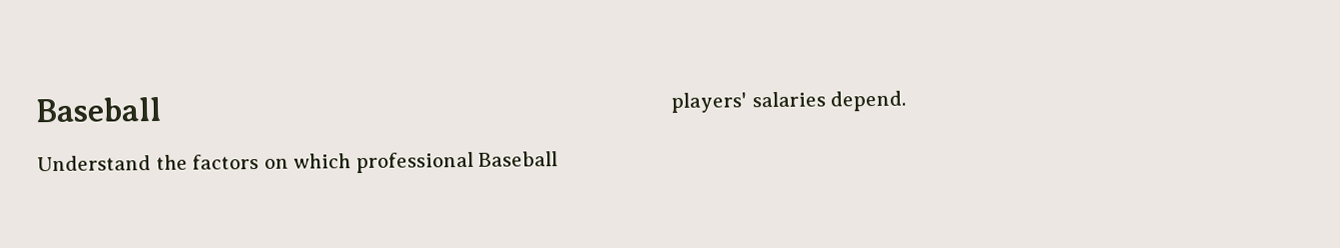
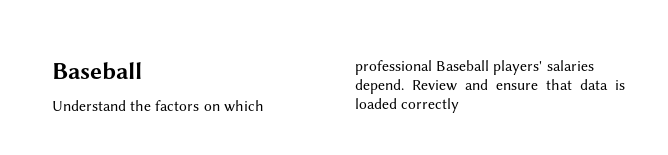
(907, 101) none -> [412,79,625,91] [355,98,460,113] Review and ensure that data is loaded correctly

